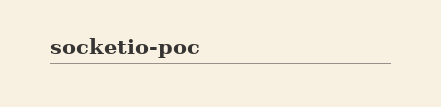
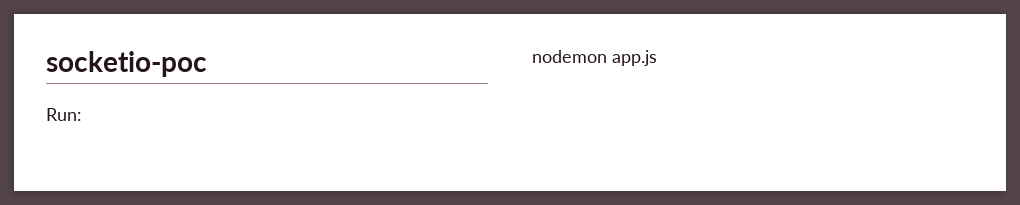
(200, 48) none -> [46,108,82,121] [532,50,657,66] // Run: // nodemon app.js

